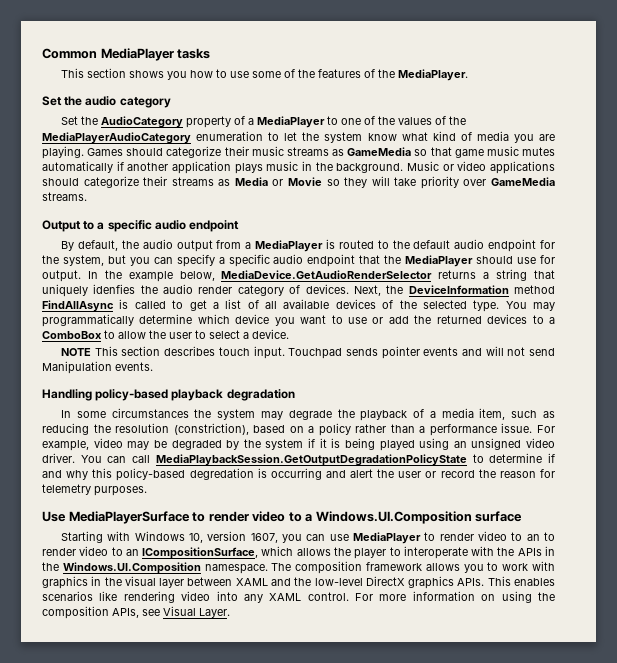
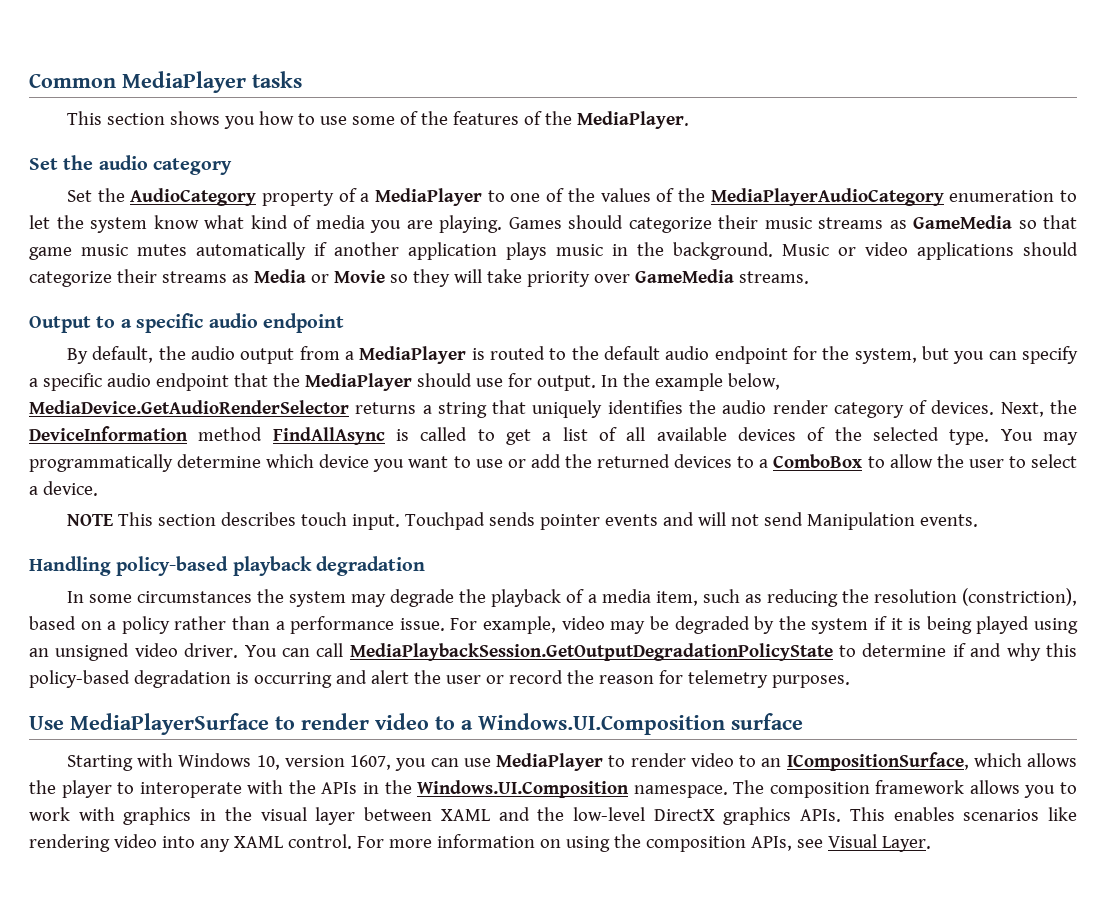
[93,284,136,294] idenfies -> [607,400,683,414] identifies
[189,468,254,480] degredation -> [133,670,231,688] degradation
[543,532,555,541] [42,546,139,556] to render video to an -> (782, 762) none

